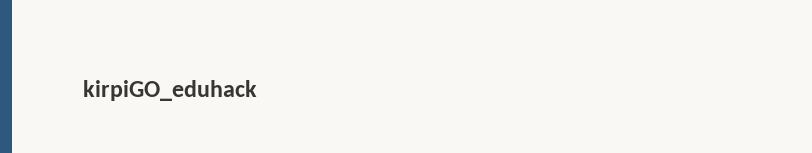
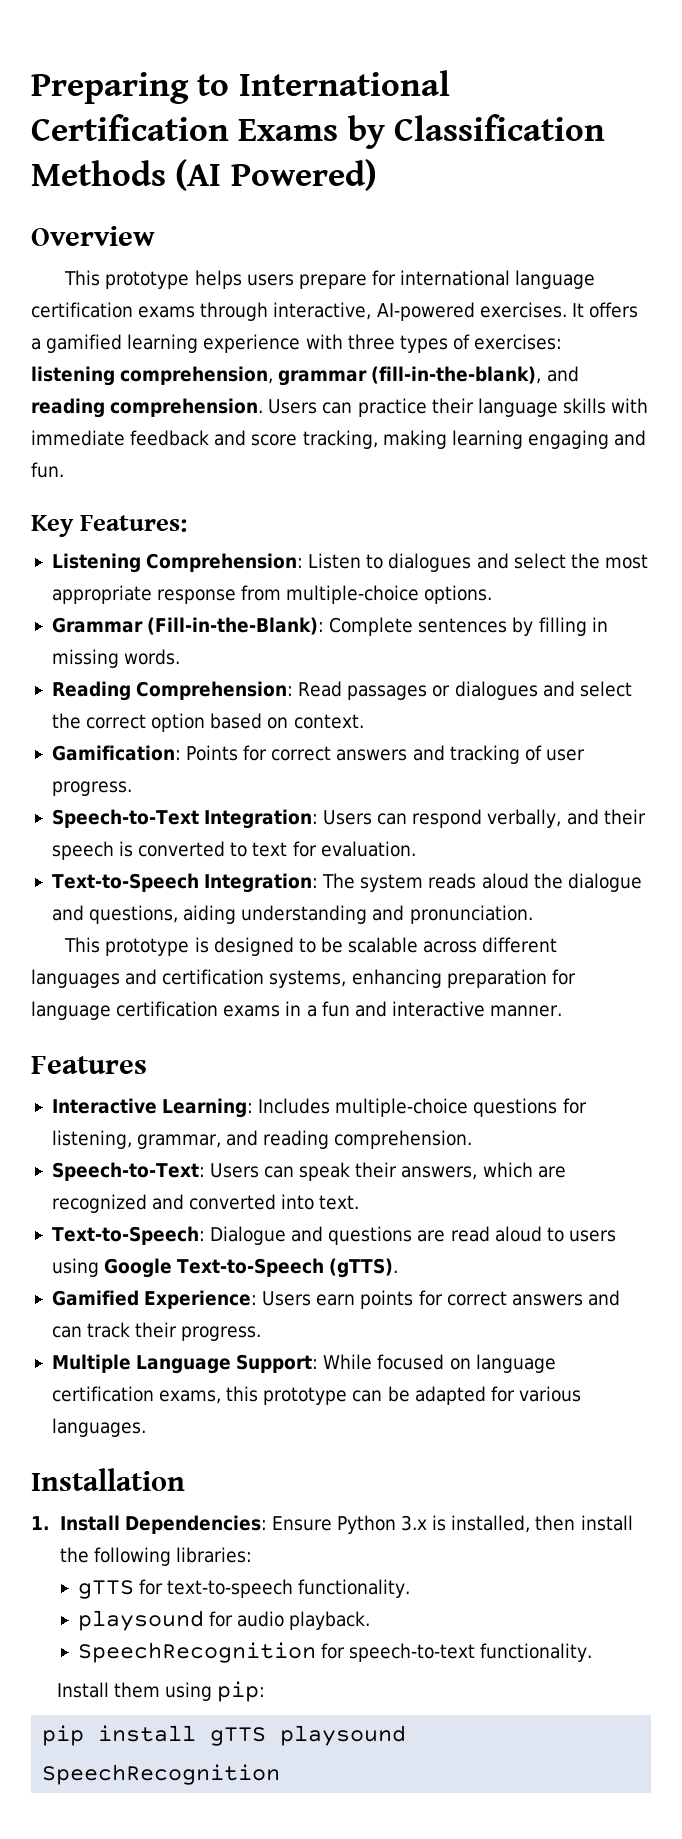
[83,80,257,101] kirpiGO_eduhack -> [31,70,450,104] [31,114,606,149] [31,159,377,191] [31,226,155,246] [64,270,596,289] [31,302,638,321] [31,334,563,353] [31,366,579,386] [31,398,649,418] [31,430,647,449] [31,462,64,478] [31,515,188,537] [51,553,648,573] [51,585,493,604] [51,617,608,636] [51,649,181,668] [51,681,632,701] [51,713,364,732] [51,745,585,764] [51,781,132,796] [51,809,646,829] [51,841,416,860] [51,873,642,893] [51,905,533,924] [64,937,558,956] [31,969,576,988] [31,1001,563,1020] [31,1056,147,1074] [51,1098,587,1118] [51,1130,473,1149] [51,1162,566,1181] [51,1194,360,1213] [51,1226,616,1245] [51,1258,399,1278] [51,1290,620,1309] [51,1322,262,1341] [51,1354,556,1374] [51,1386,581,1405] [51,1418,146,1437] [31,1468,185,1491] [31,1515,633,1534] [59,1547,252,1566] [77,1579,411,1599] [77,1610,371,1631] [77,1642,593,1663] [56,1681,266,1702] [42,1725,407,1746] [42,1764,281,1785] Preparing to International Certification Exams by Classification Methods (AI Powered) // Overview // This prototype helps users prepare for international language certification exams through interactive, AI-powered exercises. It offers a gamified learning experience with three types of exercises: listening comprehension, grammar (fill-in-the-blank), and reading comprehension. Users can practice their language skills with immediate feedback and score tracking, making learning engaging and fun. // Key Features: // Listening Comprehension: Listen to dialogues and select the most appropriate response from multiple-choice options. // Grammar (Fill-in-the-Blank): Complete sentences by filling in missing words. // Reading Comprehension: Read passages or dialogues and select the correct option based on context. // Gamification: Points for correct answers and tracking of user progress. // Speech-to-Text Integration: Users can respond verbally, and their speech is converted to text for evaluation. // Text-to-Speech Integration: The system reads aloud the dialogue and questions, aiding understanding and pronunciation. // This prototype is designed to be scalable across different languages and certification systems, enhancing preparation for language certification exams in a fun and interactive manner. // Features // Interactive Learning: Includes multiple-choice questions for listening, grammar, and reading comprehension. // Speech-to-Text: Users can speak their answers, which are recognized and converted into text. // Text-to-Speech: Dialogue and questions are read aloud to users using Google Text-to-Speech (gTTS). // Gamified Experience: Users earn points for correct answers and can track their progress. // Multiple Language Support: While focused on language certification exams, this prototype can be adapted for various languages. // Installation // 1. Install Dependencies: Ensure Python 3.x is installed, then install the following libraries: // gTTS for text-to-speech functionality. // playsound for audio playback. // SpeechRecognition for speech-to-text functionality. // Install them using pip: // pip install gTTS playsound SpeechRecognition

